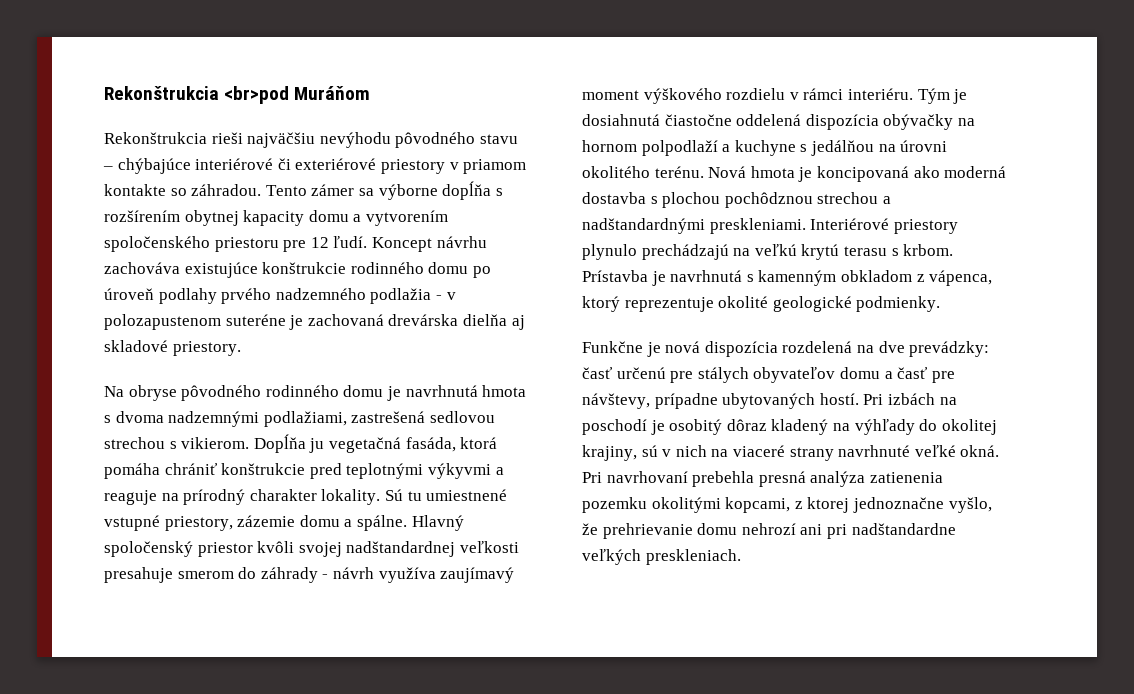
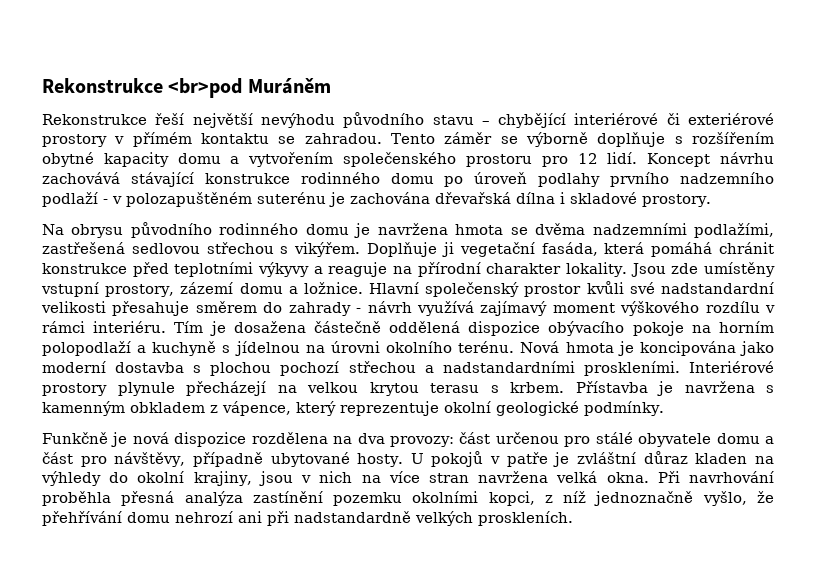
[104,86,371,104] [104,132,476,148] Rekonštrukcia <br>pod Muráňom // Rekonštrukcia rieši najväčšiu nevýhodu pôvodného -> [42,78,331,98] [42,112,425,128] Rekonstrukce <br>pod Muráněm // Rekonstrukce řeší největší nevýhodu původního
[117,158,191,174] chýbajúce -> [498,113,567,128] chybějící
[380,159,527,174] [104,181,503,200] [104,210,448,226] [104,236,487,252] [104,262,347,278] priestory v priamom kontakte so záhradou. Tento zámer sa výborne dopĺňa s rozšírením obytnej kapacity domu a vytvorením spoločenského priestoru pre 12 ľudí. Koncept návrhu zachováva existujúce konštrukcie -> [42,132,774,147] [42,152,775,167] [42,172,290,187] prostory v přímém kontaktu se zahradou. Tento záměr se výborně doplňuje s rozšířením obytné kapacity domu a vytvořením společenského prostoru pro 12 lidí. Koncept návrhu zachovává stávající konstrukce
[221,288,456,304] [104,314,525,330] [104,340,241,356] prvého nadzemného podlažia - v polozapustenom suteréne je zachovaná drevárska dielňa aj skladové priestory. -> [610,172,775,187] [42,192,711,207] prvního nadzemního podlaží - v polozapuštěném suterénu je zachována dřevařská dílna i skladové prostory.
[128,385,262,401] obryse pôvodného -> [71,222,212,238] obrysu původního
[405,385,527,397] [104,411,495,427] [104,434,498,453] [104,463,491,479] navrhnutá hmota s dvoma nadzemnými podlažiami, zastrešená sedlovou strechou s vikierom. Dopĺňa ju vegetačná fasáda, ktorá pomáha chrániť konštrukcie pred teplotnými výkyvmi -> [377,223,774,238] [42,242,775,257] [42,262,310,277] navržena hmota se dvěma nadzemními podlažími, zastřešená sedlovou střechou s vikýřem. Doplňuje ji vegetační fasáda, která pomáhá chránit konstrukce před teplotními výkyvy
[183,489,246,505] prírodný -> [417,262,481,277] přírodní
[384,489,508,501] [104,515,464,531] [104,541,519,557] [104,567,515,583] Sú tu umiestnené vstupné priestory, zázemie domu a spálne. Hlavný spoločenský priestor kvôli svojej nadštandardnej veľkosti presahuje smerom do záhrady - návrh využíva zaujímavý -> [630,262,775,277] [41,281,774,297] [41,301,548,316] Jsou zde umístěny vstupní prostory, zázemí domu a ložnice. Hlavní společenský prostor kvůli své nadstandardní velikosti přesahuje směrem do zahrady - návrh využívá zajímavý
[726,88,786,100] rozdielu -> [705,301,760,313] rozdílu
[917,88,968,104] [582,114,975,130] [582,140,874,156] Tým je dosiahnutá čiastočne oddelená dispozícia obývačky na hornom polpodlaží a kuchyne s jedálňou -> [174,321,774,336] [42,341,300,356] Tím je dosažena částečně oddělená dispozice obývacího pokoje na horním polopodlaží a kuchyně s jídelnou
[582,166,650,178] okolitého -> [386,341,453,353] okolního
[816,166,1007,182] [582,192,891,208] [582,218,958,234] [582,244,954,260] [582,270,993,286] [582,296,941,312] [582,341,990,357] [582,367,955,383] [582,393,957,409] [582,419,997,435] [582,445,1000,461] [582,471,943,487] [582,497,944,513] koncipovaná ako moderná dostavba s plochou pochôdznou strechou a nadštandardnými preskleniami. Interiérové priestory plynulo prechádzajú na veľkú krytú terasu s krbom. Prístavba je navrhnutá s kamenným obkladom z vápenca, ktorý reprezentuje okolité geologické podmienky. // Funkčne je nová dispozícia rozdelená na dve prevádzky: časť určenú pre stálych obyvateľov domu a časť pre návštevy, prípadne ubytovaných hostí. Pri izbách na poschodí je osobitý dôraz kladený na výhľady do okolitej krajiny, sú v nich na viaceré strany navrhnuté veľké okná. Pri navrhovaní prebehla presná analýza zatienenia pozemku okolitými kopcami, z ktorej jednoznačne -> [639,341,774,356] [42,361,774,376] [42,381,774,396] [42,401,664,416] [42,432,775,447] [42,451,775,467] [41,471,775,486] [42,491,694,506] koncipována jako moderní dostavba s plochou pochozí střechou a nadstandardními proskleními. Interiérové prostory plynule přecházejí na velkou krytou terasu s krbem. Přístavba je navržena s kamenným obkladem z vápence, který reprezentuje okolní geologické podmínky. // Funkčně je nová dispozice rozdělena na dva provozy: část určenou pro stálé obyvatele domu a část pro návštěvy, případně ubytované hosty. U pokojů v patře je zvláštní důraz kladen na výhledy do okolní krajiny, jsou v nich na více stran navržena velká okna. Při navrhování proběhla přesná analýza zastínění pozemku okolními kopci, z níž jednoznačně
[602,523,693,539] prehrievanie -> [42,511,122,526] přehřívání
[826,523,956,539] [582,549,741,565] pri nadštandardne veľkých preskleniach. -> [267,511,573,526] při nadstandardně velkých proskleních.

